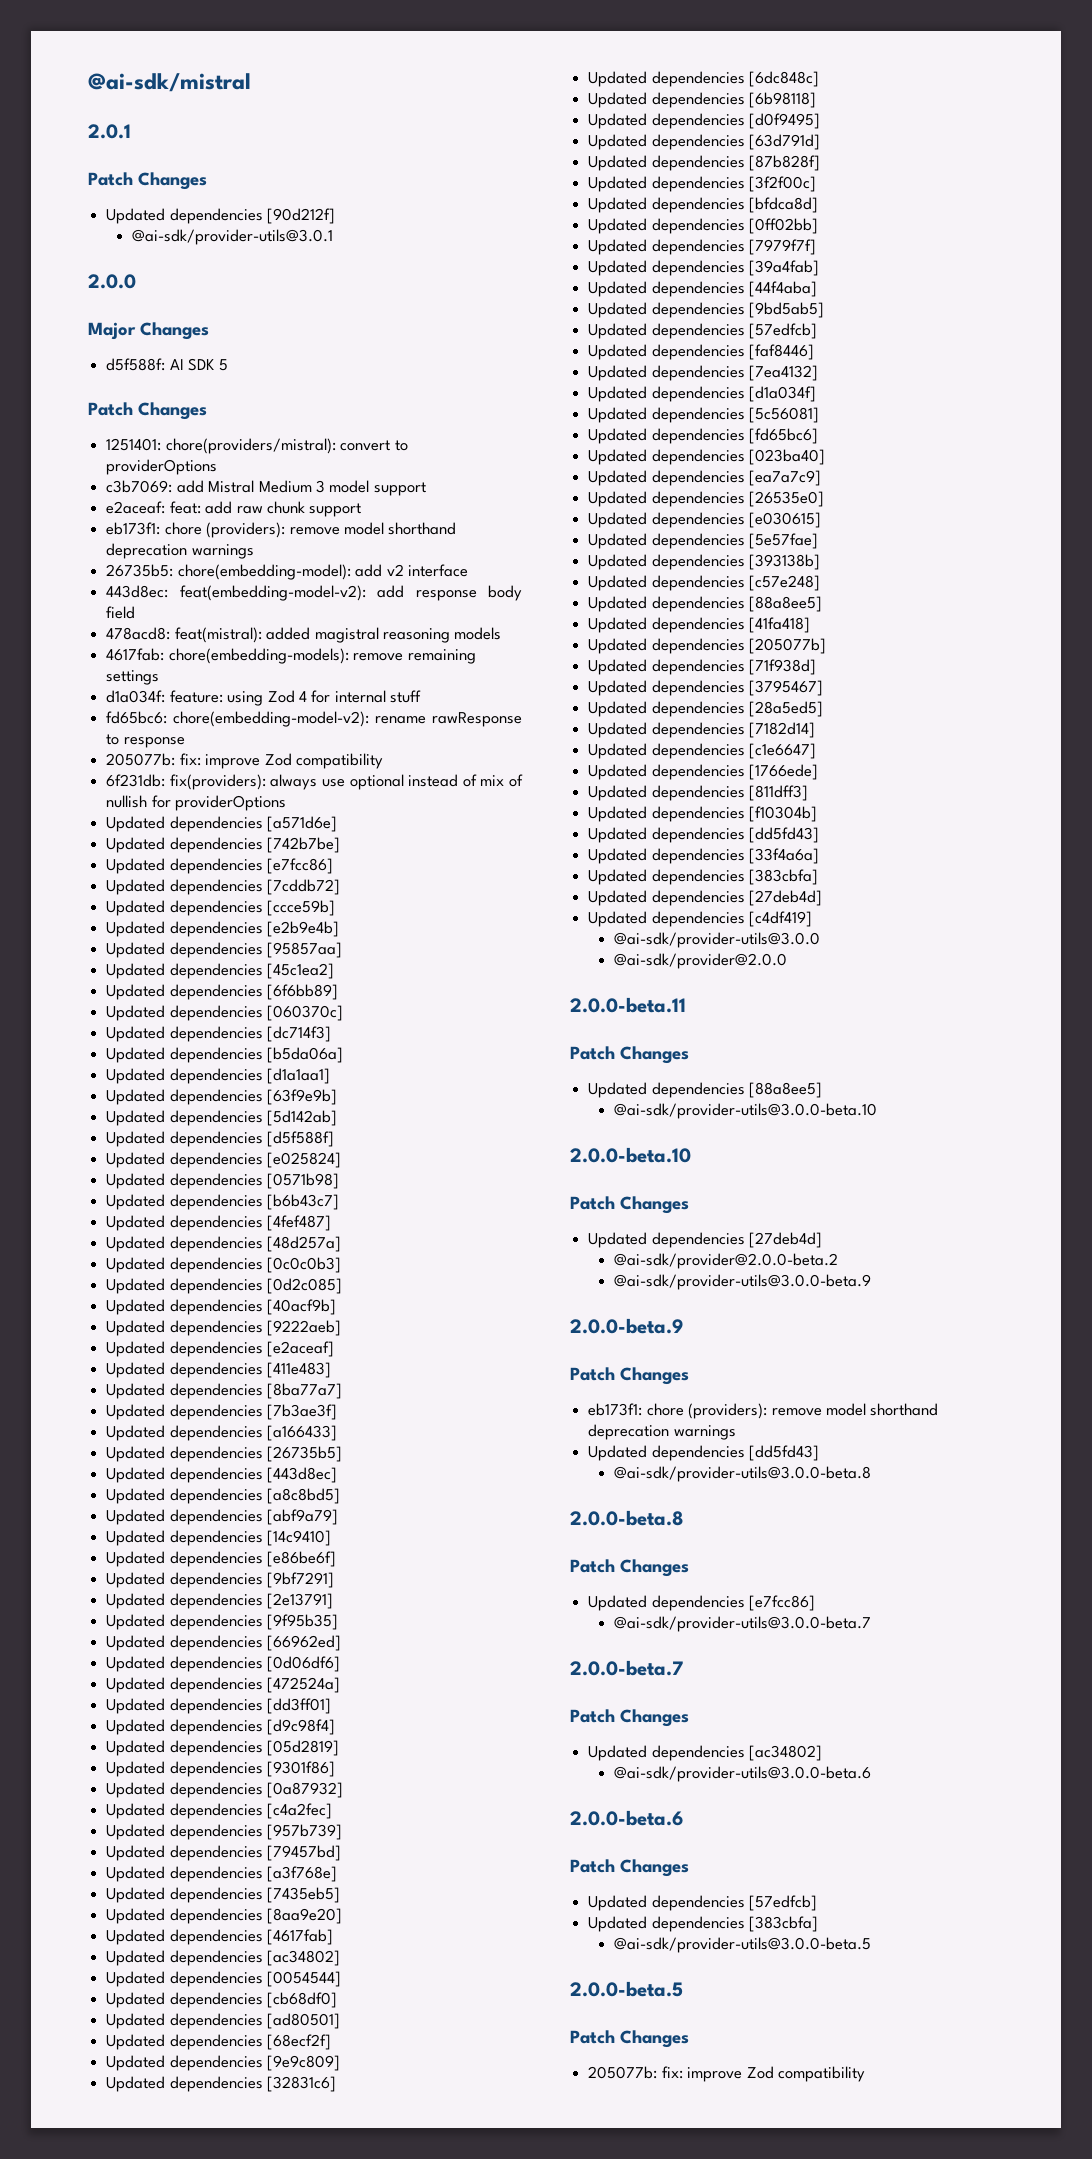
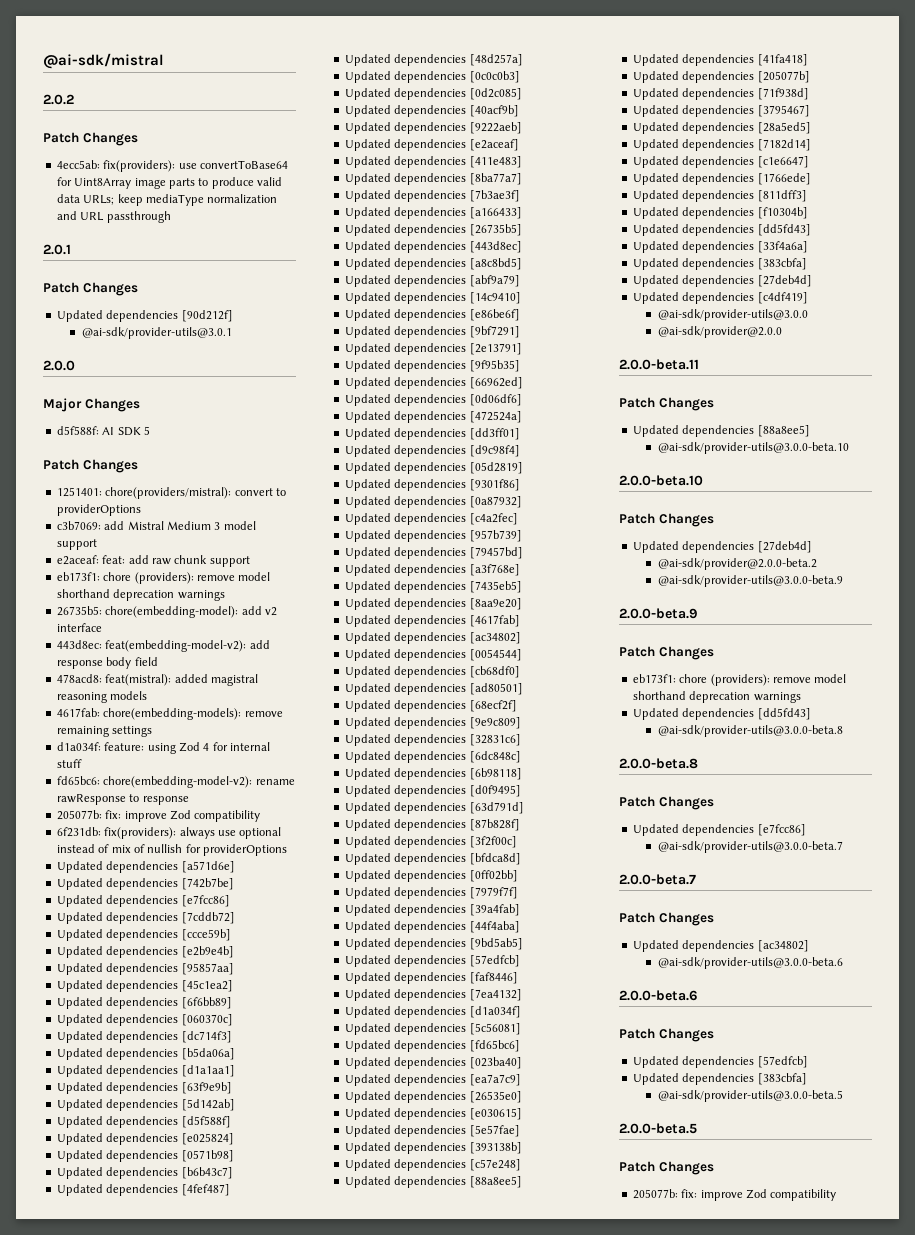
(251, 82) none -> [43,94,74,105] [43,132,138,146] [56,160,288,172] [56,177,282,189] [56,194,278,206] [56,211,171,223] // 2.0.2 // Patch Changes // 4ecc5ab: fix(providers): use convertToBase64 for Uint8Array image parts to produce valid data URLs; keep mediaType normalization and URL passthrough

